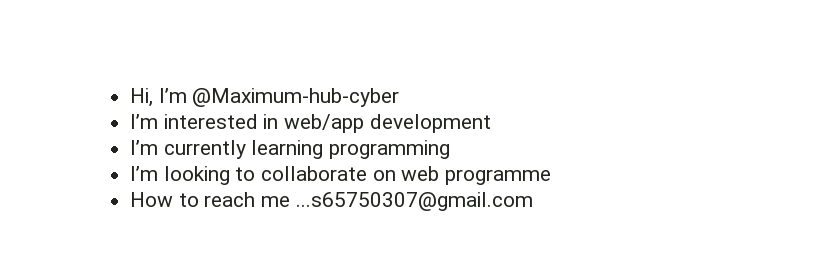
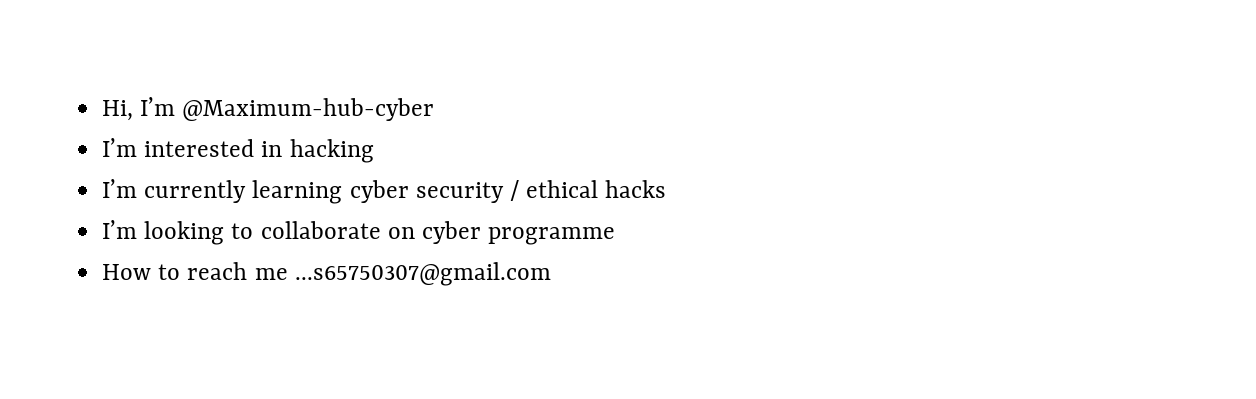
[284,114,491,133] web/app development -> [289,139,374,163] hacking
[329,140,451,159] programming -> [349,180,667,203] cyber security / ethical hacks
[401,166,440,181] web -> [421,221,481,244] cyber

